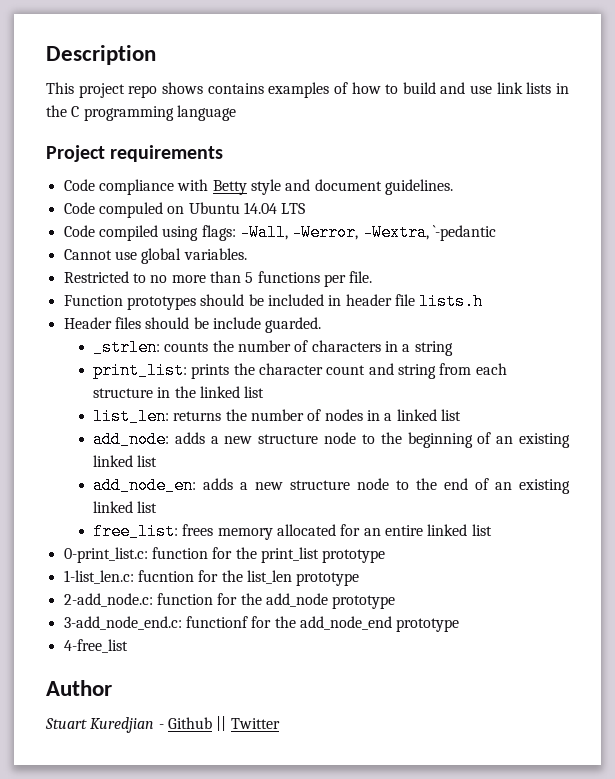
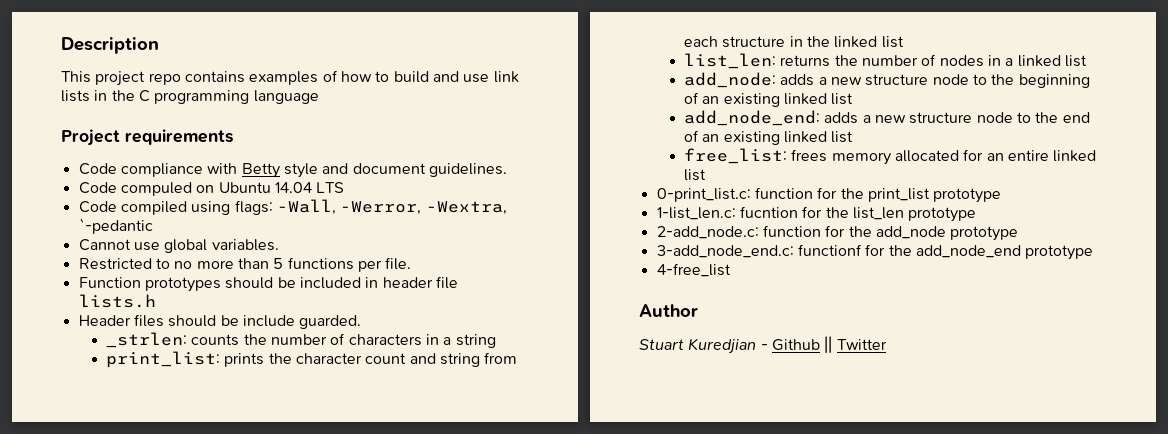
[161,82,203,94] shows -> (181, 79) none
[93,477,197,494] add_node_en: -> [684,110,821,126] add_node_end:

